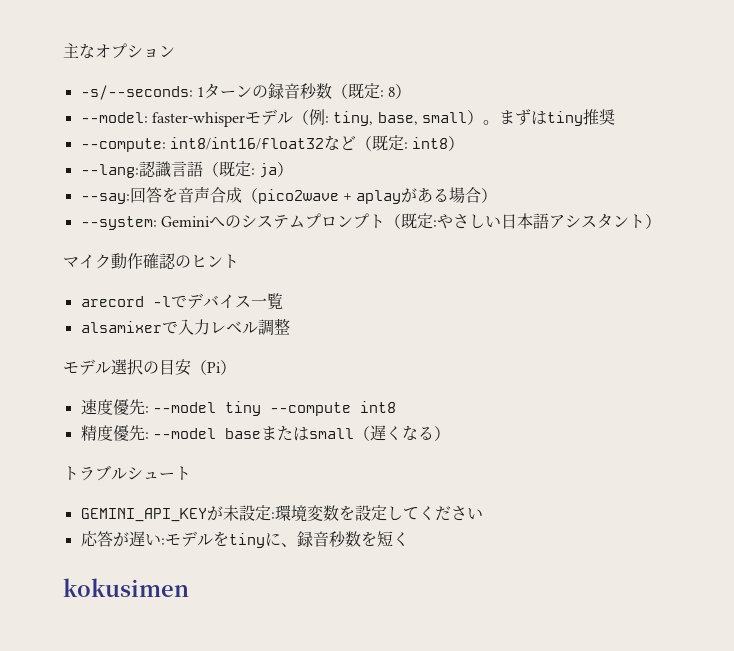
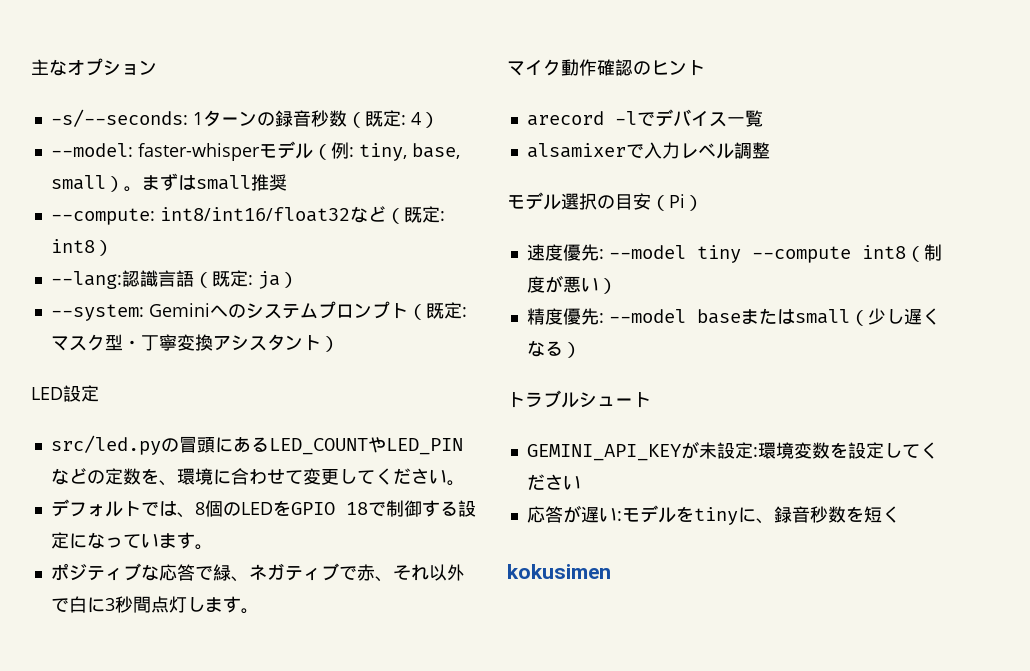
[388,87,396,97] 8 -> [410,112,421,125] 4
[546,111,583,126] tiny -> [195,175,251,190] small
[80,186,498,204] // --say:回答を音声合成（pico2wave + aplayがある場合） -> (298, 280) none
[436,213,549,229] やさしい日本語 -> [50,334,213,351] マスク型・丁寧変換
(661, 221) none -> [31,385,99,402] [50,435,463,455] [50,468,465,486] [50,499,476,518] [50,532,213,550] [50,563,465,582] [50,596,259,614] // LED設定 // src/led.pyの冒頭にあるLED_COUNTやLED_PINなどの定数を、環境に合わせて変更してください。 // デフォルトでは、8個のLEDをGPIO 18で制御する設定になっています。 // ポジティブな応答で緑、ネガティブで赤、それ以外で白に3秒間点灯します。
(396, 407) none -> [905,244,942,262] [526,275,617,294] （制度が悪い）
(370, 433) none -> [867,308,904,325] 少し

